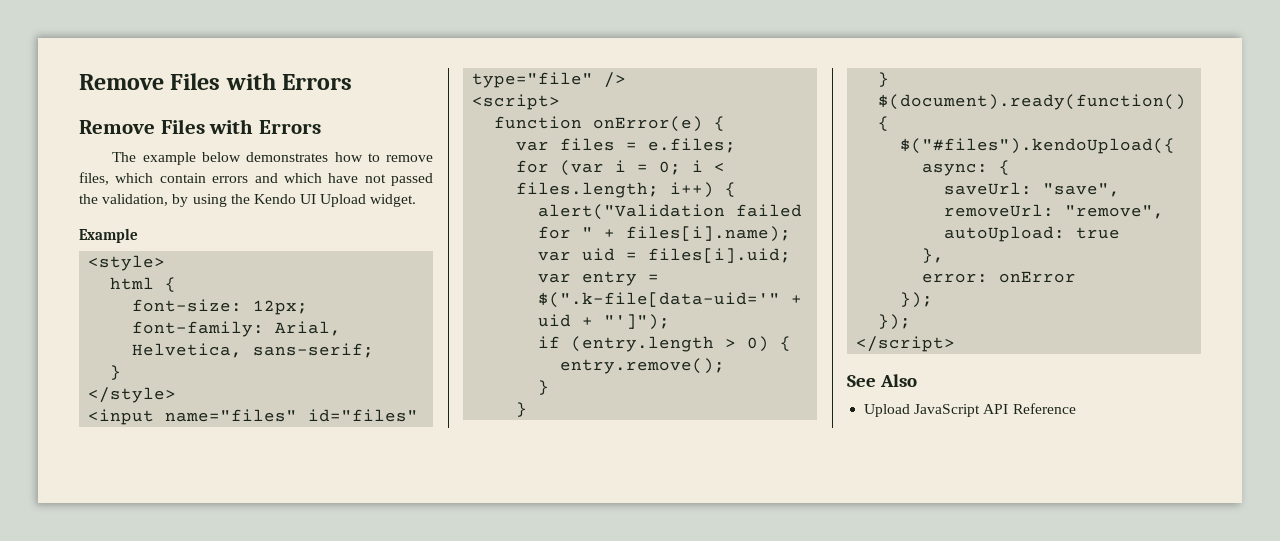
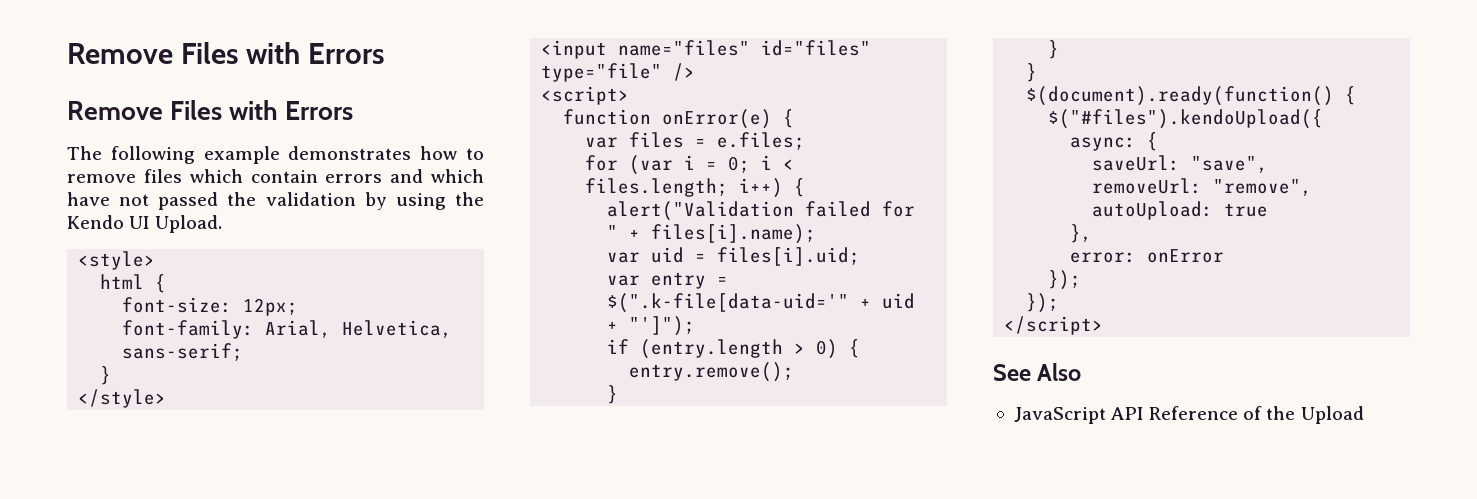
[142,152,241,165] example below -> [110,146,280,164] following example
[79,172,109,185] files, -> [143,169,182,183] files
[102,194,169,206] validation, -> [265,192,356,206] validation
[320,194,417,207] [79,228,138,243] Upload widget. // Example -> [155,215,223,233] Upload.
[864,404,911,417] Upload -> (1082, 372) none
(1076, 408) none -> [1243,406,1364,424] of the Upload

